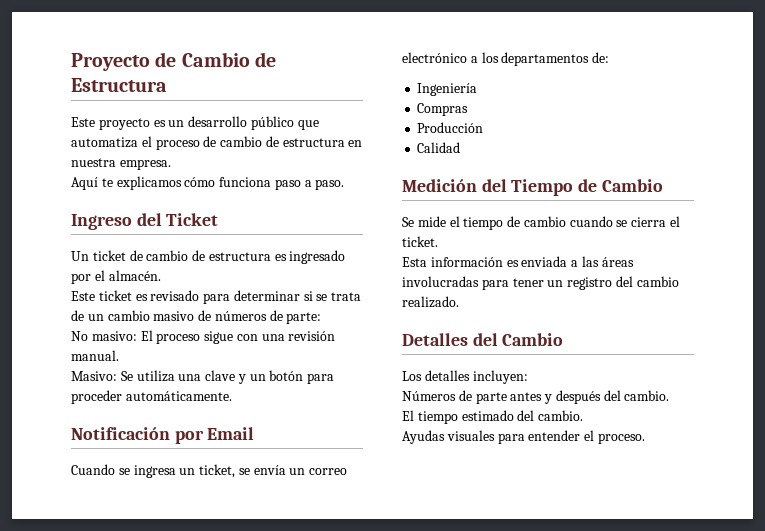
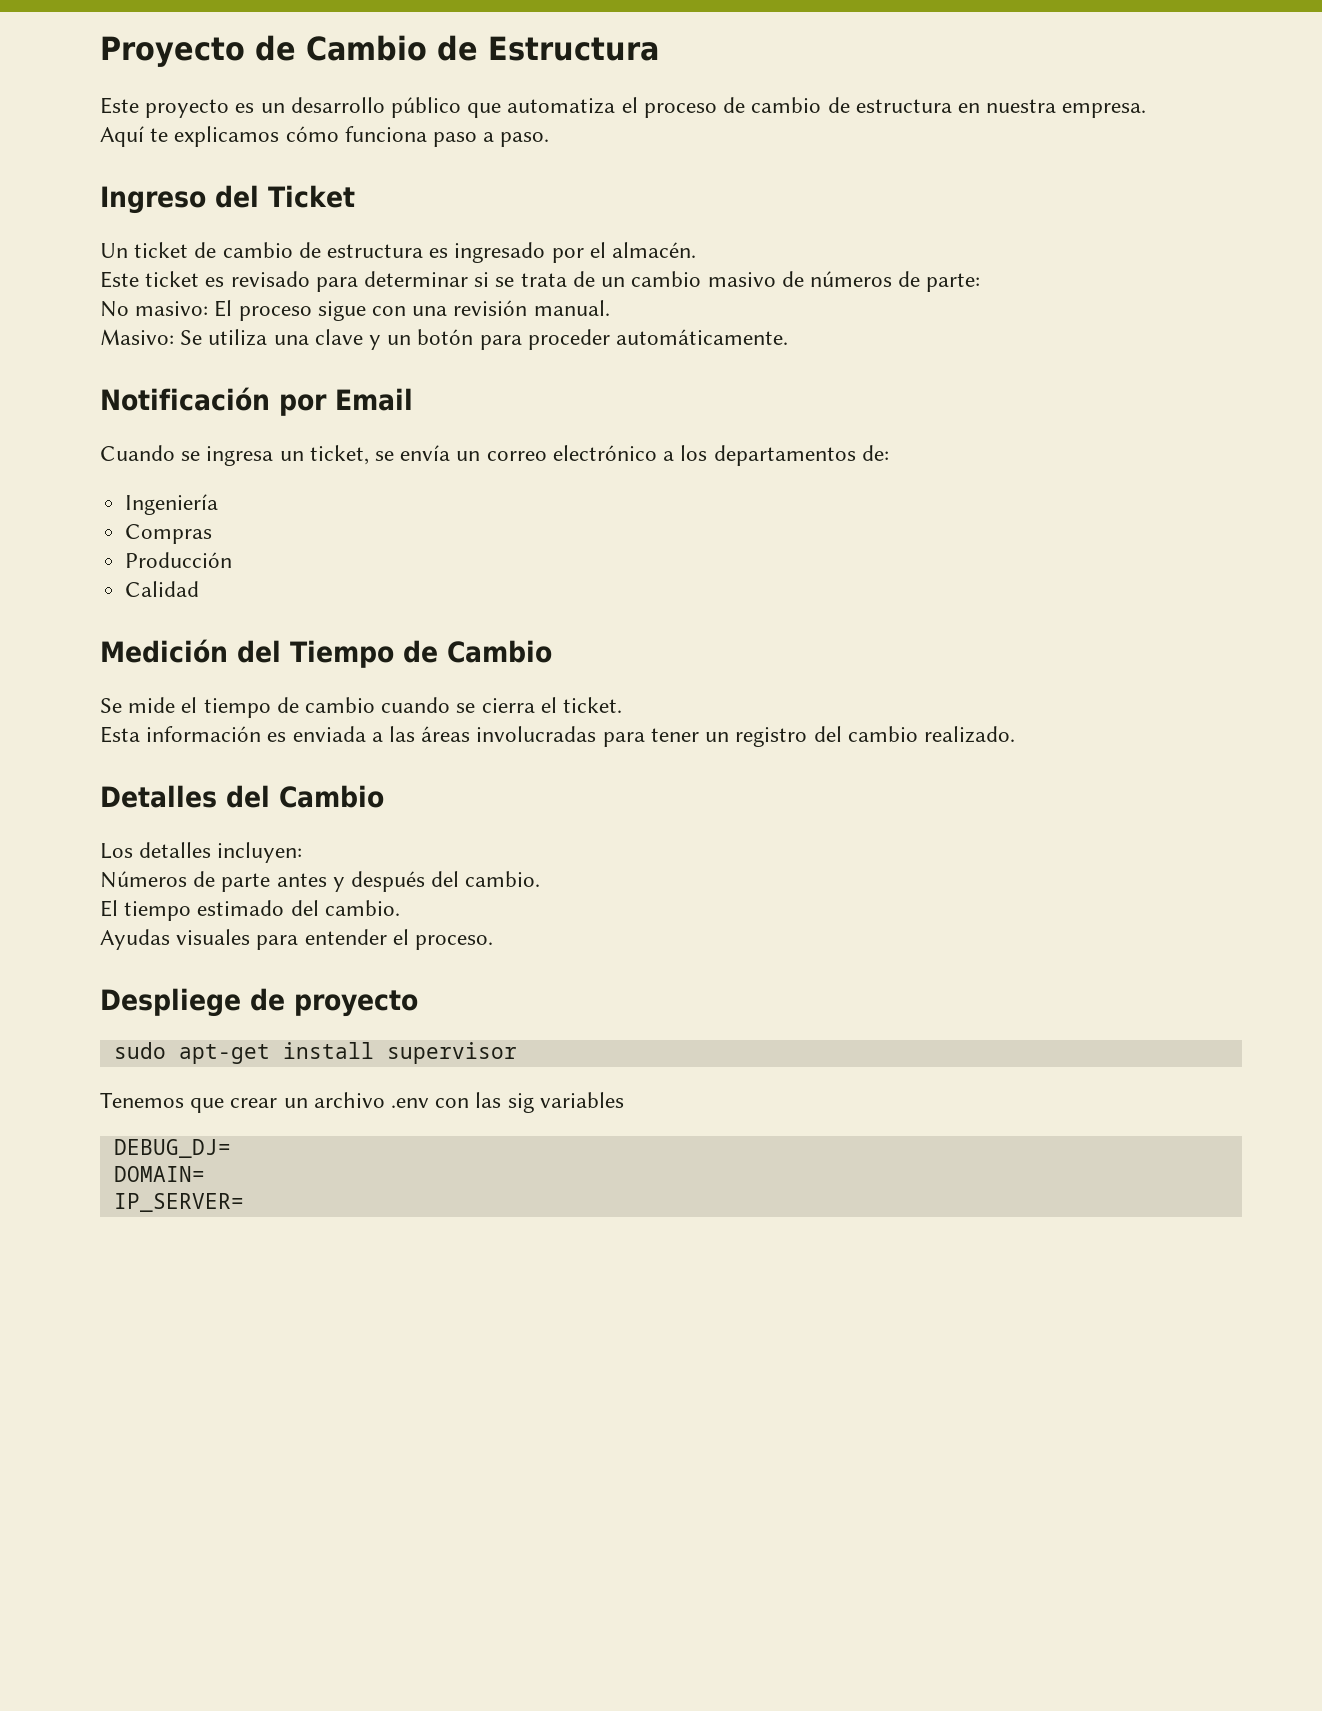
(645, 438) none -> [100,988,418,1017] [113,1042,517,1064] [100,1092,624,1113] [113,1139,231,1158] [113,1166,205,1182] [113,1193,244,1212] // Despliege de proyecto // sudo apt-get install supervisor // Tenemos que crear un archivo .env con las sig variables // DEBUG_DJ= // DOMAIN= // IP_SERVER=

